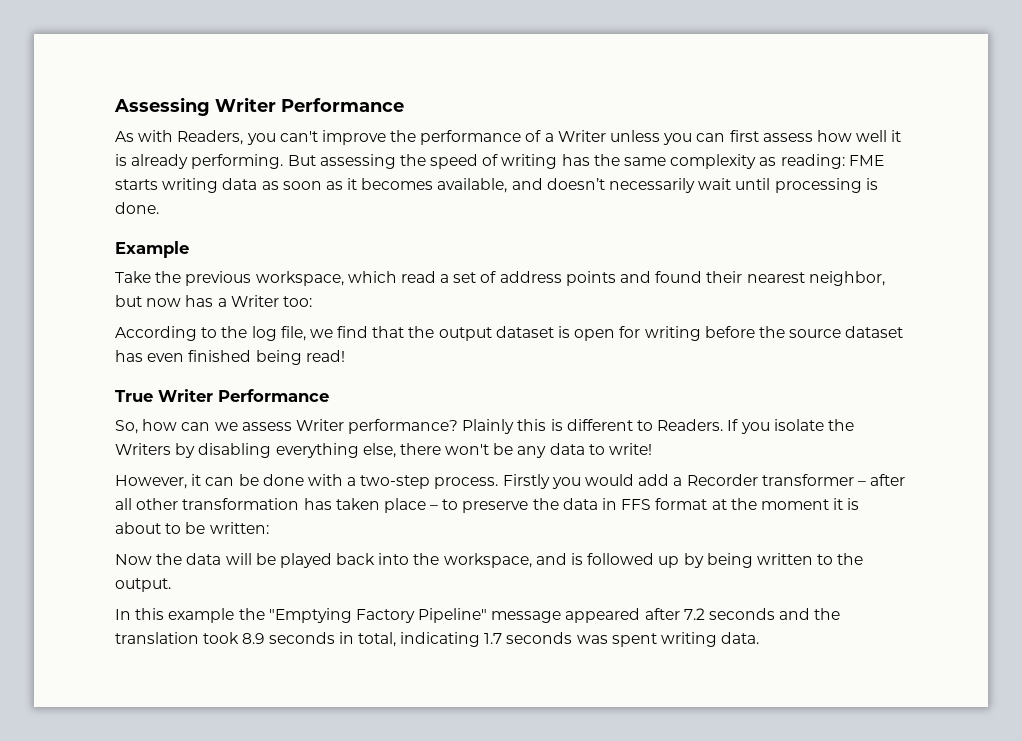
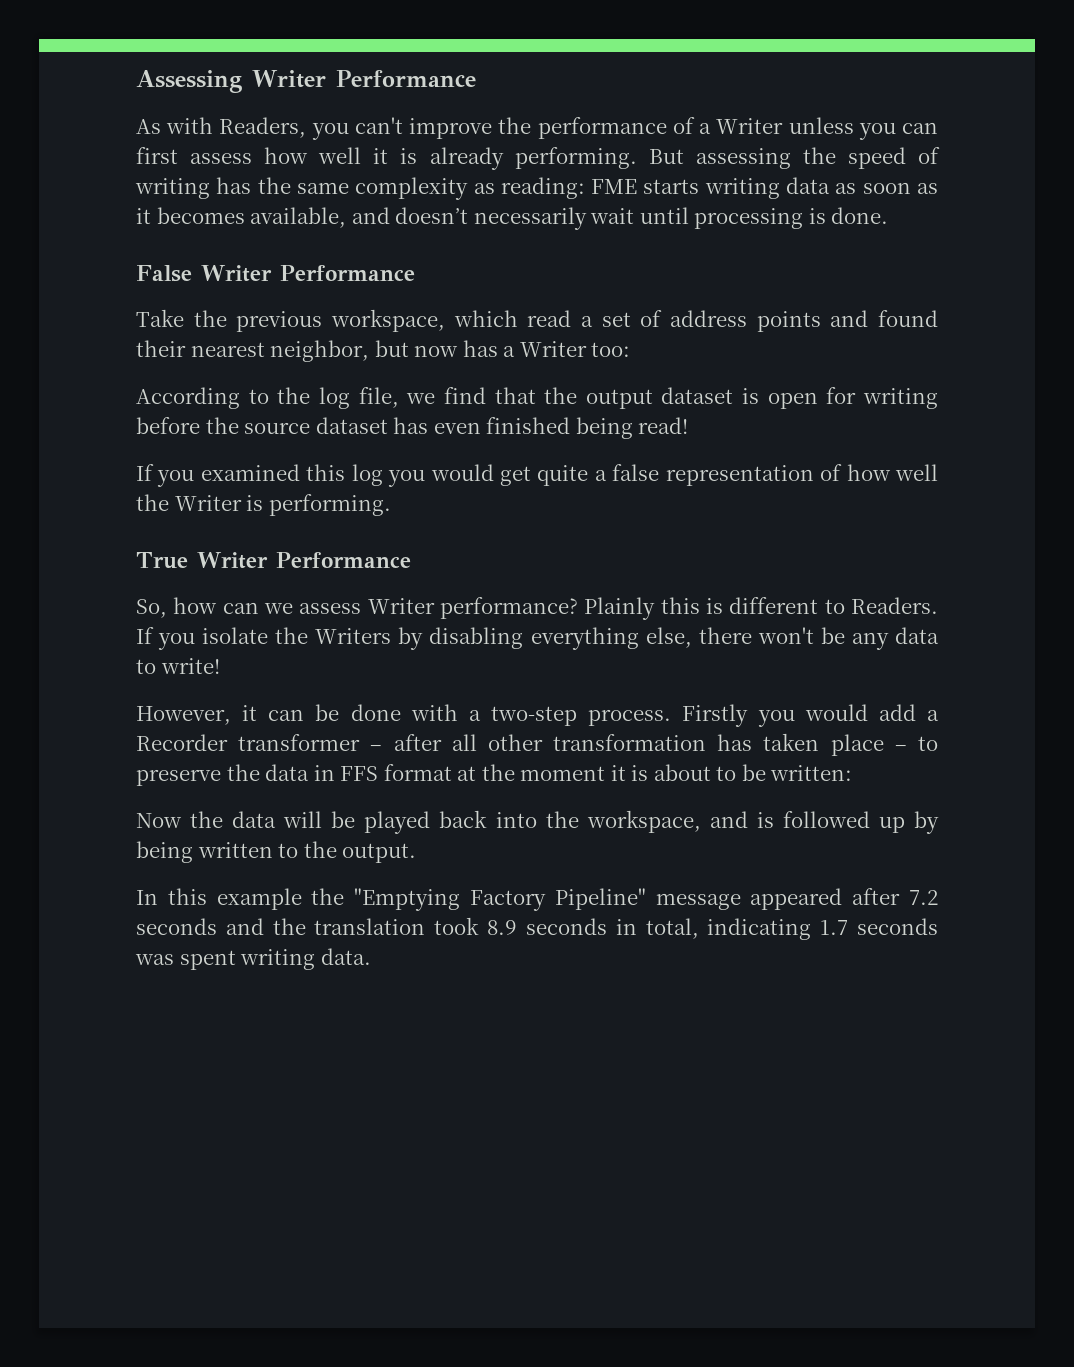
[115,241,189,258] Example -> [136,265,415,282] False Writer Performance
(345, 356) none -> [136,464,939,487] [136,494,391,516] // If you examined this log you would get quite a false representation of how well the Writer is performing.

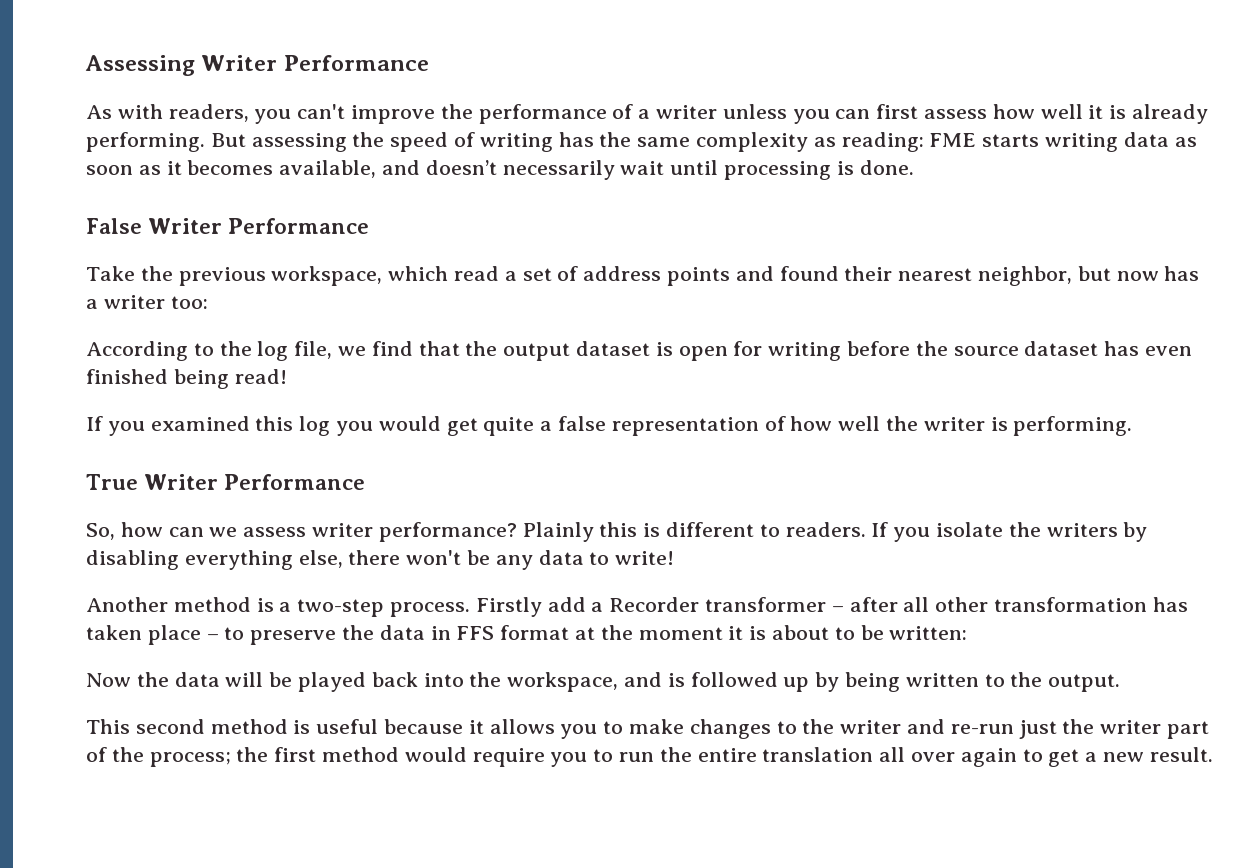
[219,117,307,138] Readers, -> [168,104,249,122] readers,
[716,118,784,134] Writer -> [656,105,718,119] writer
[519,341,587,357] Writer -> [103,295,165,309] writer
[174,495,242,511] Writer -> [923,417,985,431] writer
[367,598,435,614] Writer -> [312,523,374,537] writer
[851,597,939,614] Readers. -> [785,522,866,537] readers.
[315,628,392,644] Writers -> [1046,523,1118,537] writers
[136,704,458,725] However, it can be done with -> [86,597,274,612] Another method is
[757,704,868,727] you would -> (542, 607) none
[136,888,938,911] [136,917,939,940] [135,948,371,970] In this example the "Emptying Factory Pipeline" message appeared after 7.2 seconds and the translation took 8.9 seconds in total, indicating 1.7 seconds was spent writing data. -> [86,719,1210,739] [86,747,1213,767] This second method is useful because it allows you to make changes to the writer and re-run just the writer part of the process; the first method would require you to run the entire translation all over again to get a new result.

